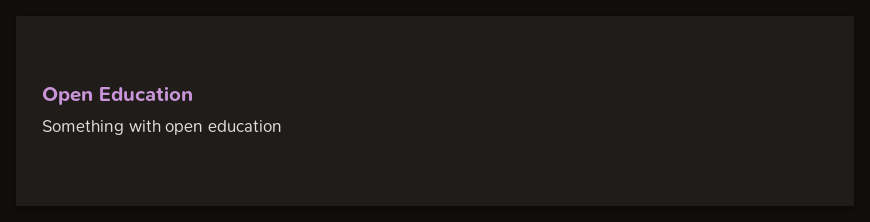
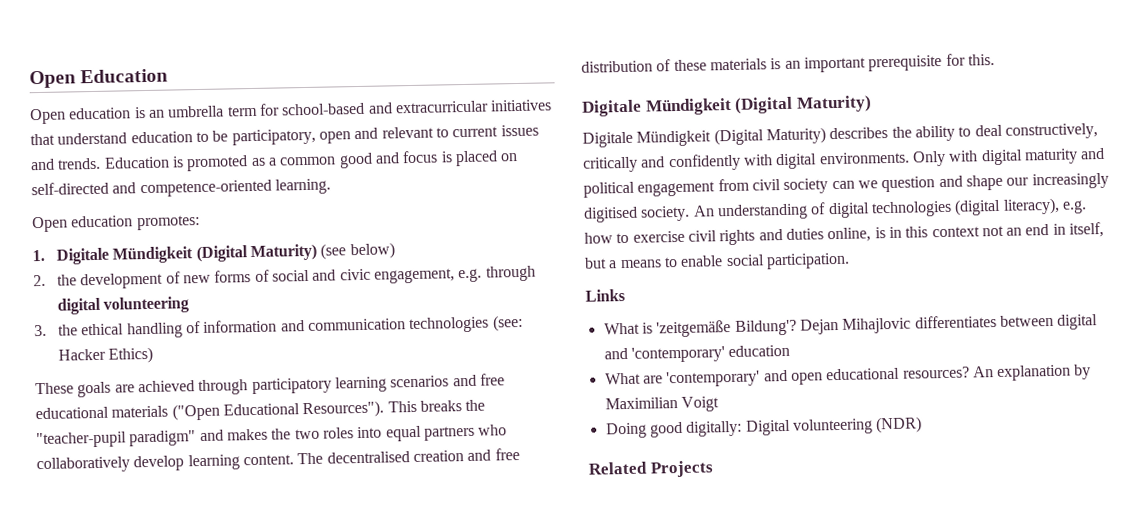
[42,120,282,135] Something with open education -> [30,99,553,125] [30,124,539,146] [30,150,519,172] [31,178,331,198] [32,215,200,233] [32,242,395,265] [33,265,536,290] [57,296,190,315] [34,314,523,339] [58,346,154,364] [35,373,505,398] [35,399,486,421] [36,424,508,449] [36,448,520,474] [581,53,995,73] [581,95,872,117] [582,123,1098,148] [583,147,1106,173] [583,172,1109,198] [583,197,1087,223] [584,221,1105,246] [584,252,850,270] [585,289,625,302] [603,314,1099,338] [603,344,791,363] [604,364,1092,388] [604,396,719,412] [605,416,923,439] [588,460,714,478] Open education is an umbrella term for school-based and extracurricular initiatives that understand education to be participatory, open and relevant to current issues and trends. Education is promoted as a common good and focus is placed on self-directed and competence-oriented learning. // Open education promotes: // 1. Digitale Mündigkeit (Digital Maturity) (see below) // 2. the development of new forms of social and civic engagement, e.g. through digital volunteering // 3. the ethical handling of information and communication technologies (see: Hacker Ethics) // These goals are achieved through participatory learning scenarios and free educational materials ("Open Educational Resources"). This breaks the "teacher-pupil paradigm" and makes the two roles into equal partners who collaboratively develop learning content. The decentralised creation and free distribution of these materials is an important prerequisite for this. // Digitale Mündigkeit (Digital Maturity) // Digitale Mündigkeit (Digital Maturity) describes the ability to deal constructively, critically and confidently with digital environments. Only with digital maturity and political engagement from civil society can we question and shape our increasingly digitised society. An understanding of digital technologies (digital literacy), e.g. how to exercise civil rights and duties online, is in this context not an end in itself, but a means to enable social participation. // Links // What is 'zeitgemäße Bildung'? Dejan Mihajlovic differentiates between digital and 'contemporary' education // What are 'contemporary' and open educational resources? An explanation by Maximilian Voigt // Doing good digitally: Digital volunteering (NDR) // Related Projects

